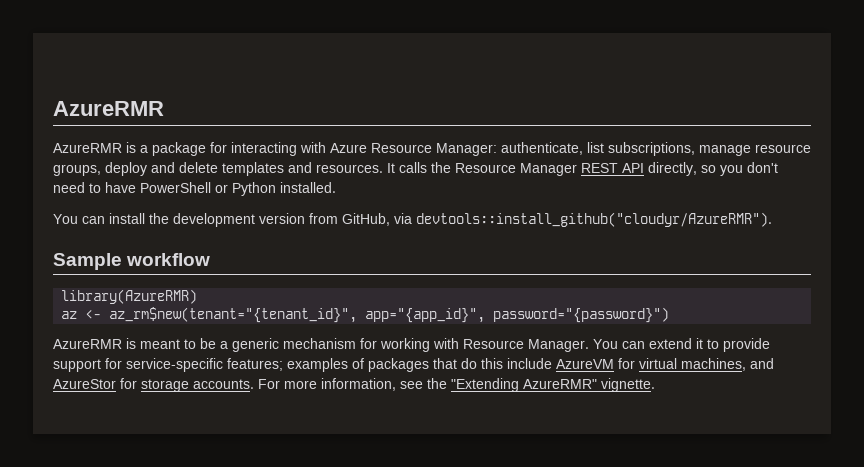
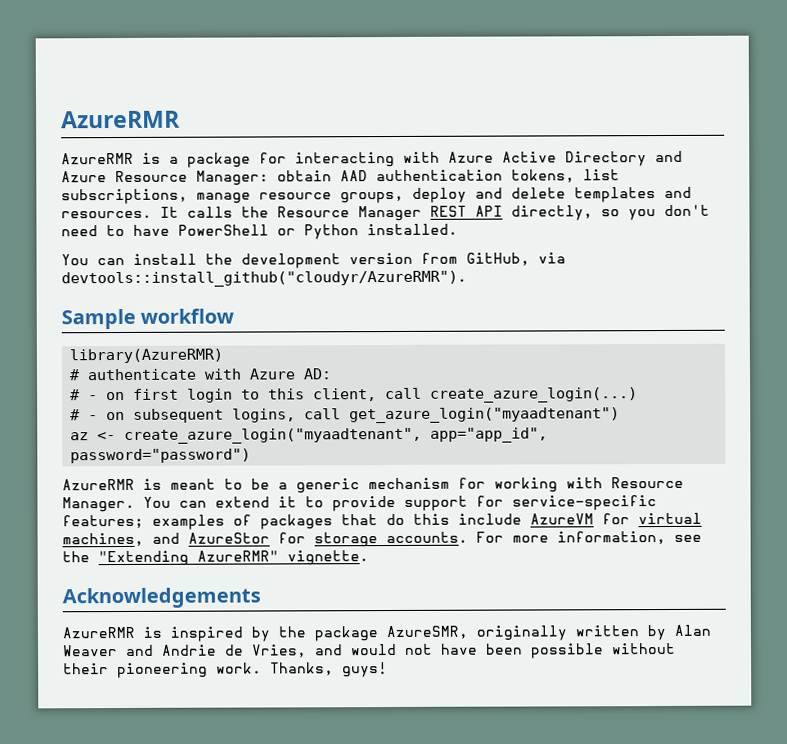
[371,142,583,156] Resource Manager: authenticate, -> [502,150,683,167] [61,169,575,186] Active Directory and Azure Resource Manager: obtain AAD authentication tokens,
(198, 296) none -> [69,368,333,381] [70,387,639,403] [70,407,621,424] // # authenticate with Azure AD: // # - on first login to this client, call create_azure_login(...) // # - on subsequent logins, call get_azure_login("myaadtenant")
[109,307,670,323] az_rm$new(tenant="{tenant_id}", app="{app_id}", password="{password}") -> [124,427,549,444] [70,448,252,464] create_azure_login("myaadtenant", app="app_id", password="password")
(655, 385) none -> [62,587,261,609] [62,624,711,642] [62,642,676,659] [63,662,388,679] // Acknowledgements // AzureRMR is inspired by the package AzureSMR, originally written by Alan Weaver and Andrie de Vries, and would not have been possible without their pioneering work. Thanks, guys!

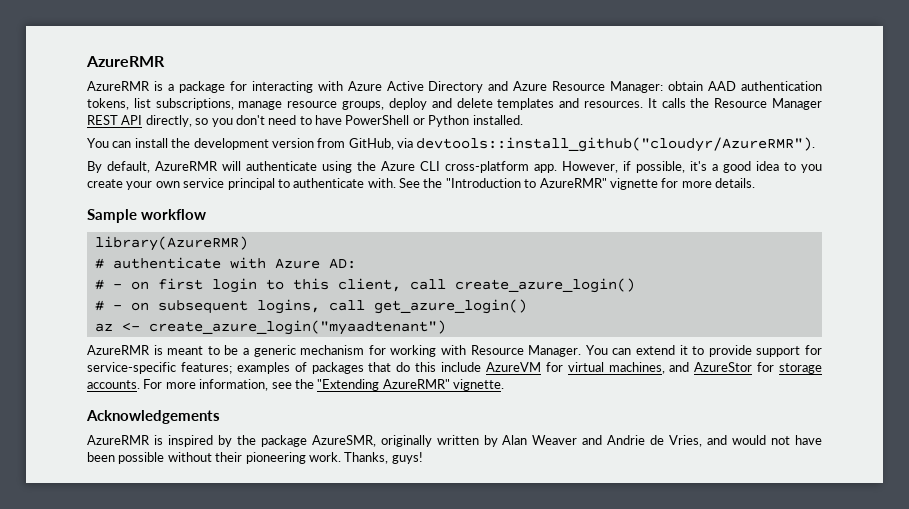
(467, 279) none -> [87,161,822,173] [87,178,755,190] // By default, AzureRMR will authenticate using the Azure CLI cross-platform app. However, if possible, it's a good idea to you create your own service principal to authenticate with. See the "Introduction to AzureRMR" vignette for more details.
[430,387,639,403] create_azure_login(...) -> [454,278,635,293] create_azure_login()
[349,407,621,424] get_azure_login("myaadtenant") -> [373,299,527,314] get_azure_login()
[124,427,549,444] [70,448,252,464] create_azure_login("myaadtenant", app="app_id", password="password") -> [148,320,446,335] create_azure_login("myaadtenant")

